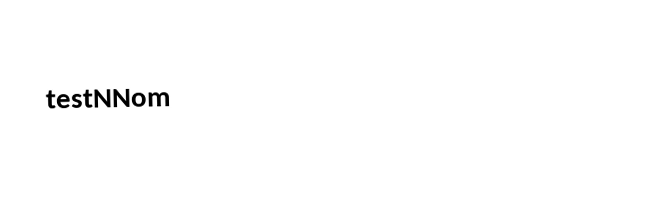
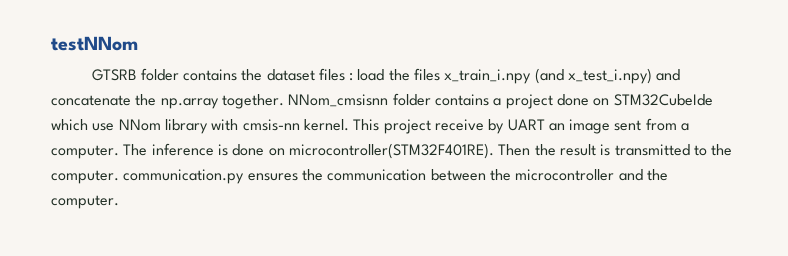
(172, 98) none -> [92,68,681,84] [51,93,713,109] [51,118,690,134] [51,143,733,159] [51,169,668,184] [51,195,119,209] // GTSRB folder contains the dataset files : load the files x_train_i.npy (and x_test_i.npy) and concatenate the np.array together. NNom_cmsisnn folder contains a project done on STM32CubeIde which use NNom library with cmsis-nn kernel. This project receive by UART an image sent from a computer. The inference is done on microcontroller(STM32F401RE). Then the result is transmitted to the computer. communication.py ensures the communication between the microcontroller and the computer.

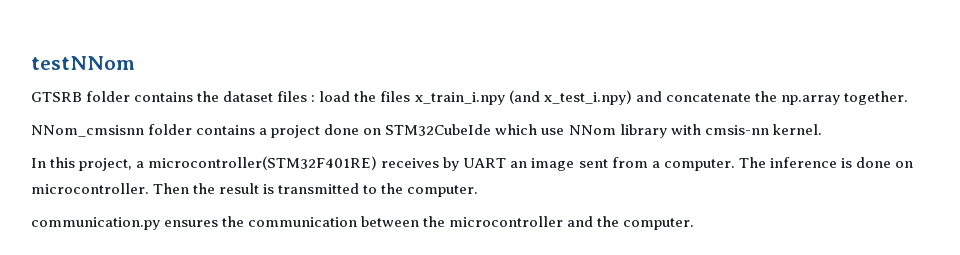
(284, 101) none -> (908, 98) //
[353,119,484,134] This project receive -> [31,156,440,171] // In this project, a microcontroller(STM32F401RE) receives
[288,143,494,159] microcontroller(STM32F401RE). -> [31,183,149,194] microcontroller.
(119, 177) none -> (479, 191) //

